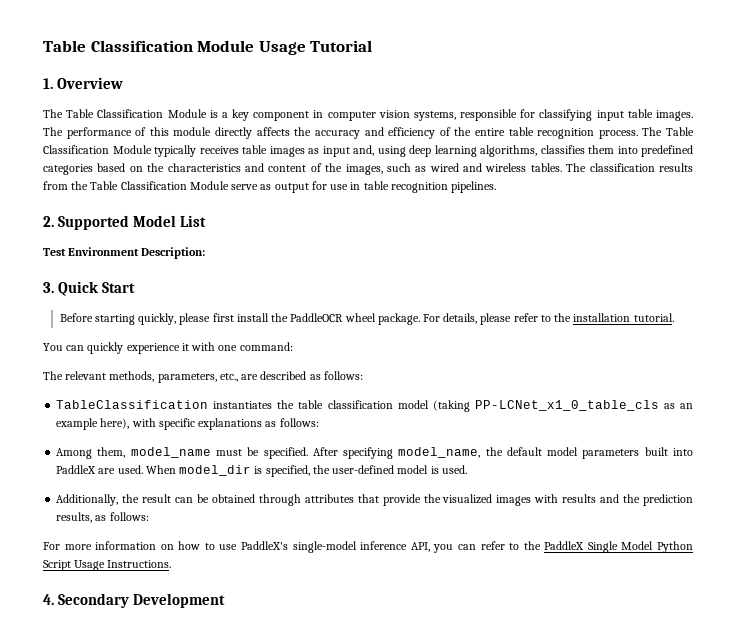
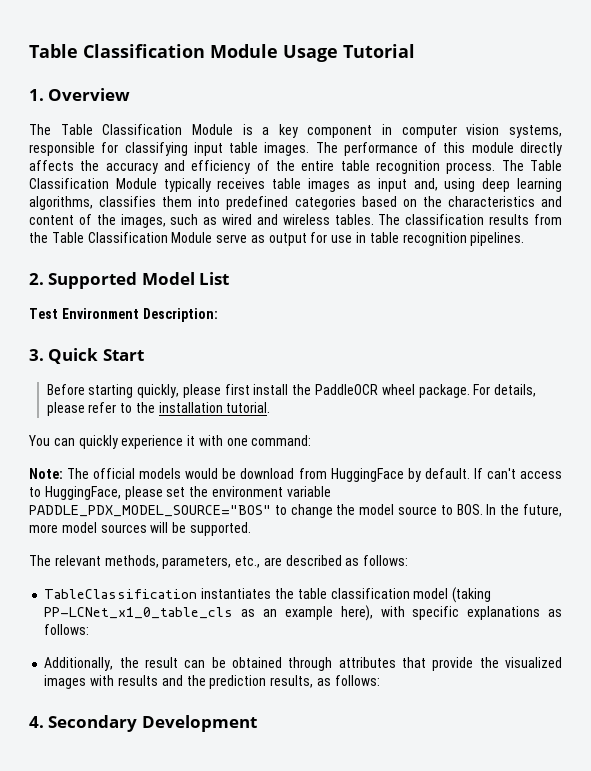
(293, 346) none -> [29,468,563,482] [29,486,331,500] [29,504,563,518] [29,522,251,536] // Note: The official models would be download from HuggingFace by default. If can't access to HuggingFace, please set the environment variable PADDLE_PDX_MODEL_SOURCE="BOS" to change the model source to BOS. In the future, more model sources will be supported.
[56,447,693,459] [56,465,467,477] // Among them, model_name must be specified. After specifying model_name, the default model parameters built into PaddleX are used. When model_dir is specified, the user-defined model is used. -> (90, 629) none
[43,541,693,553] [43,560,172,571] // For more information on how to use PaddleX's single-model inference API, you can refer to the PaddleX Single Model Python Script Usage Instructions. -> (380, 680) none

